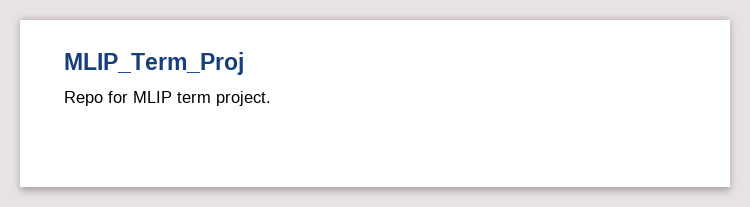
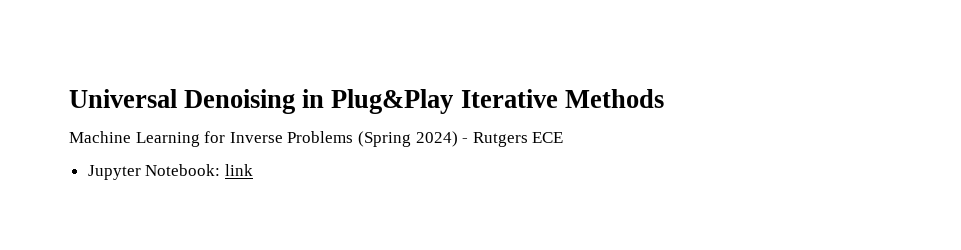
[64,52,244,75] [64,91,271,106] MLIP_Term_Proj // Repo for MLIP term project. -> [69,89,664,114] [69,131,564,147] [87,164,253,180] Universal Denoising in Plug&Play Iterative Methods // Machine Learning for Inverse Problems (Spring 2024) - Rutgers ECE // Jupyter Notebook: link

